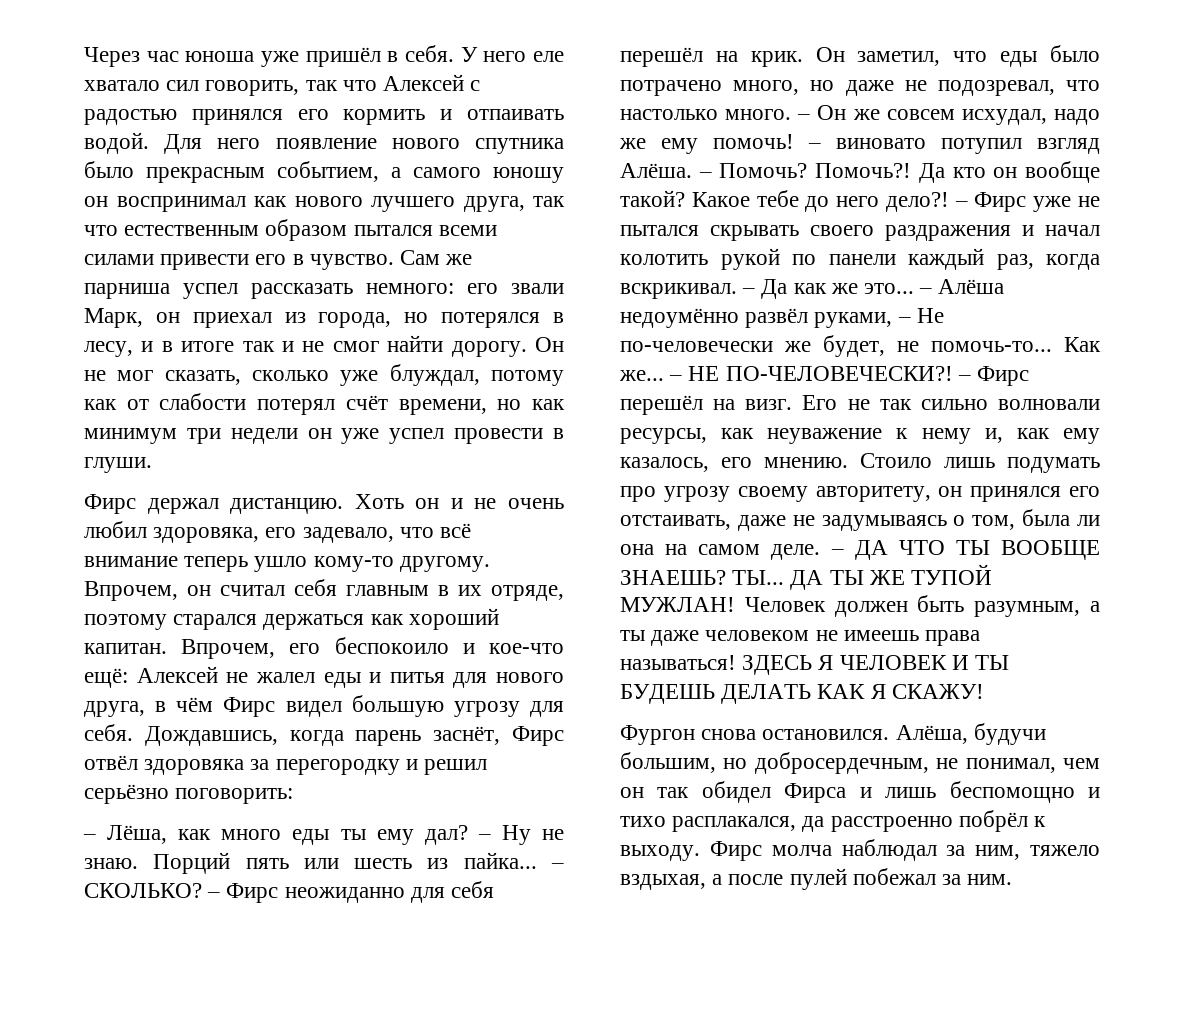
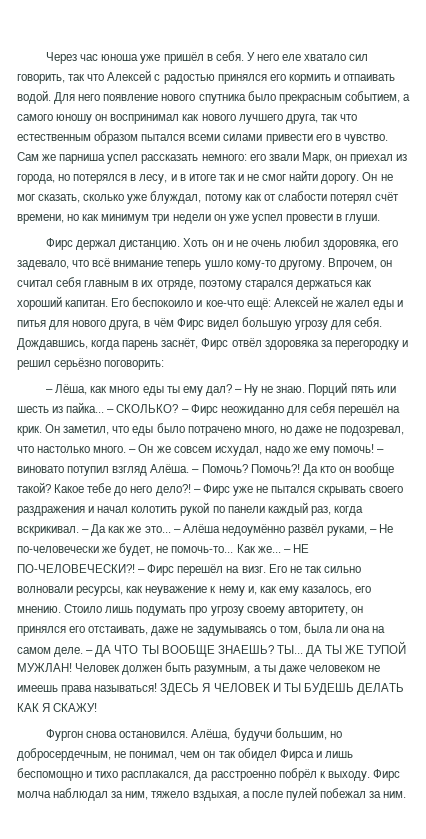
[181,639,321,659] Впрочем, его -> [111,298,130,307] Его

